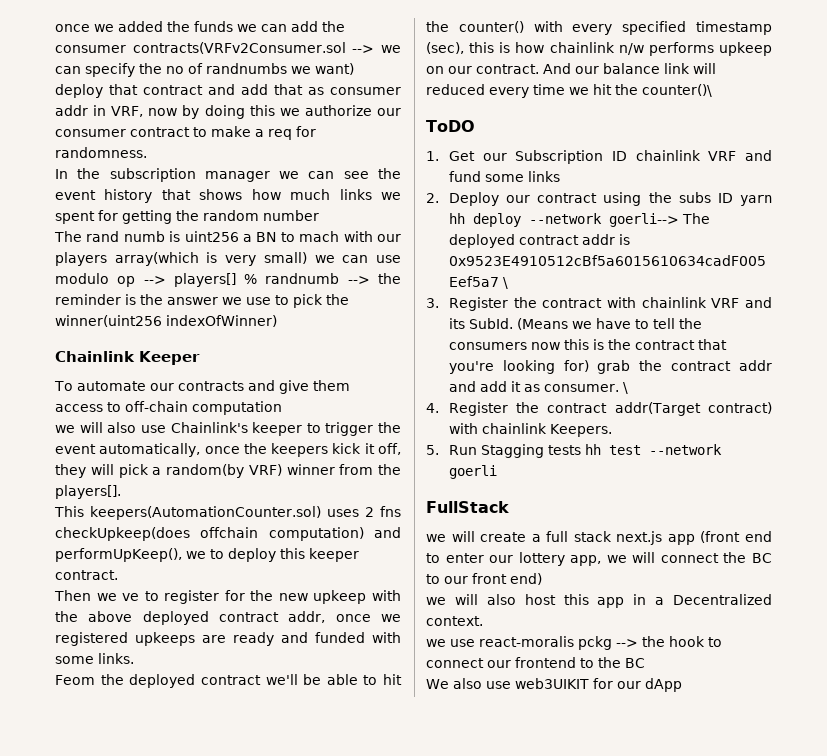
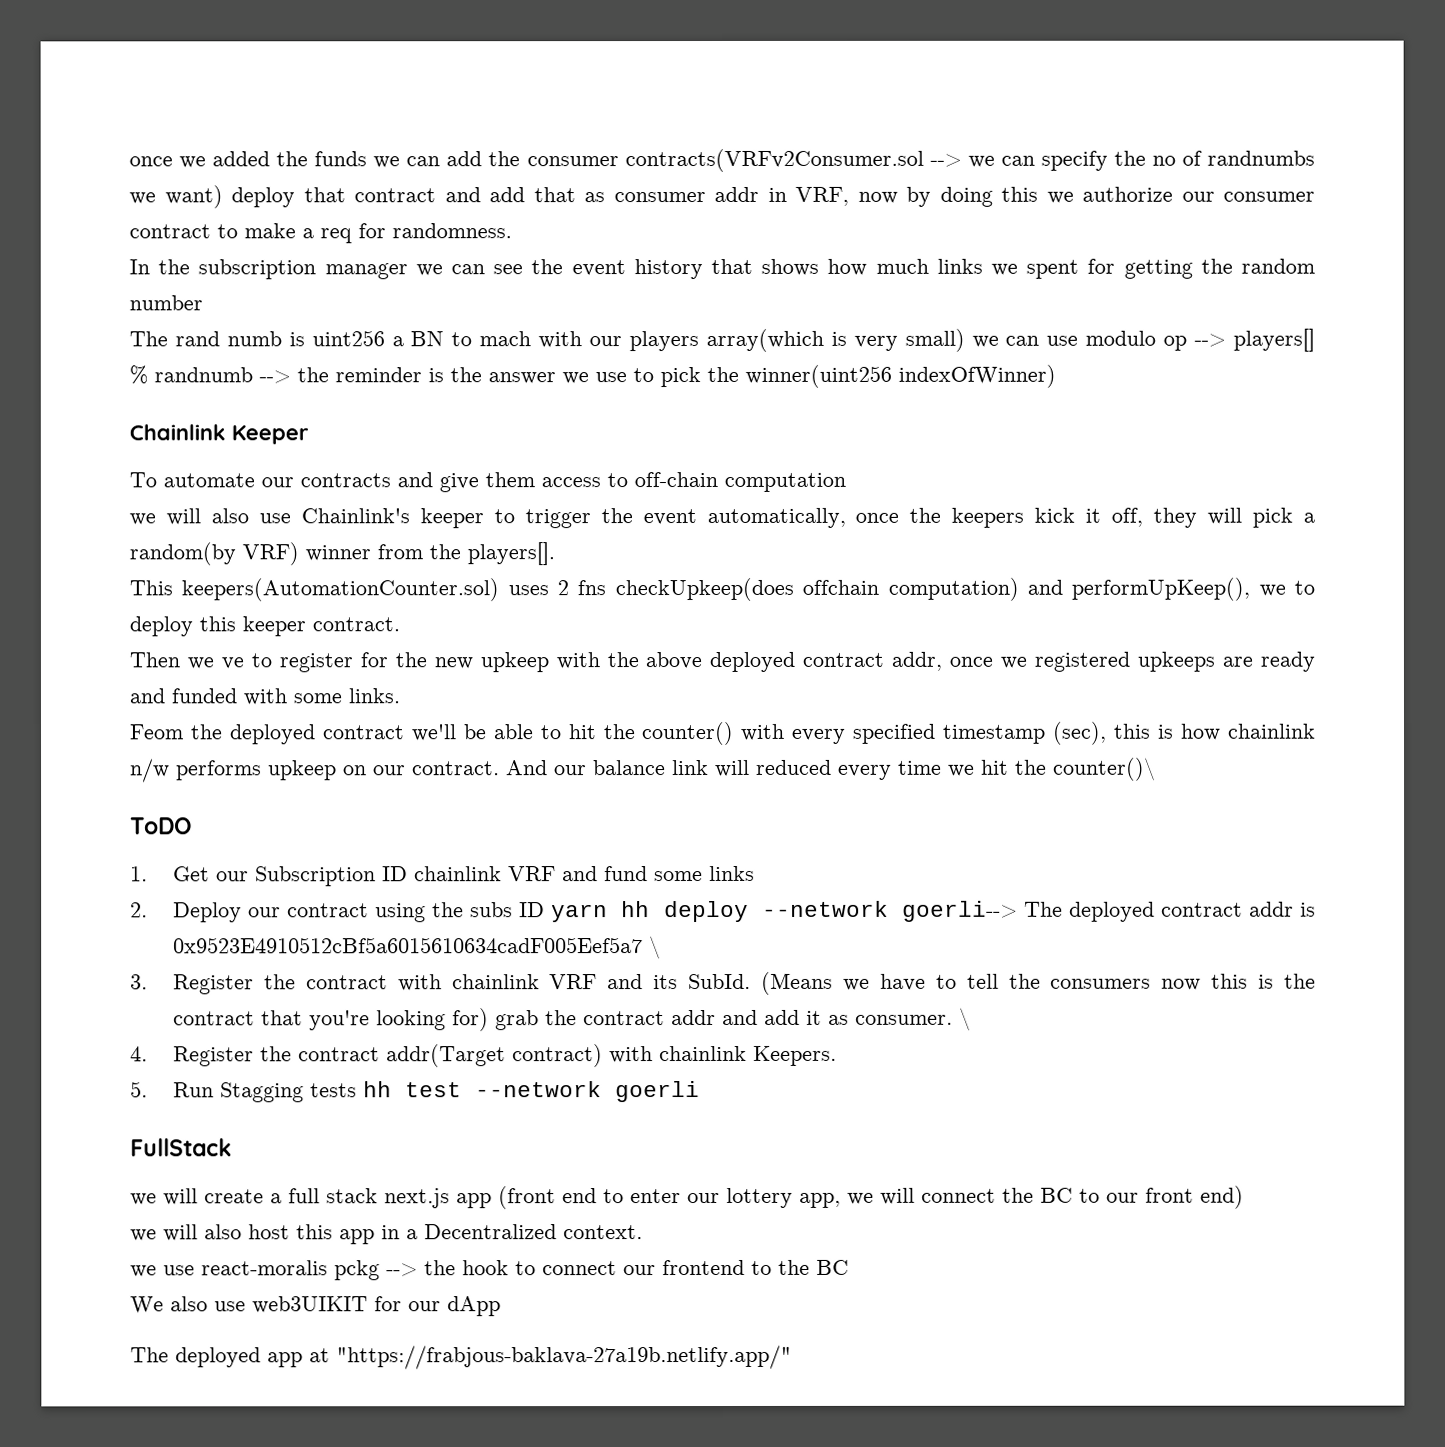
(682, 685) none -> [130,1344,792,1370] // The deployed app at "https://frabjous-baklava-27a19b.netlify.app/"

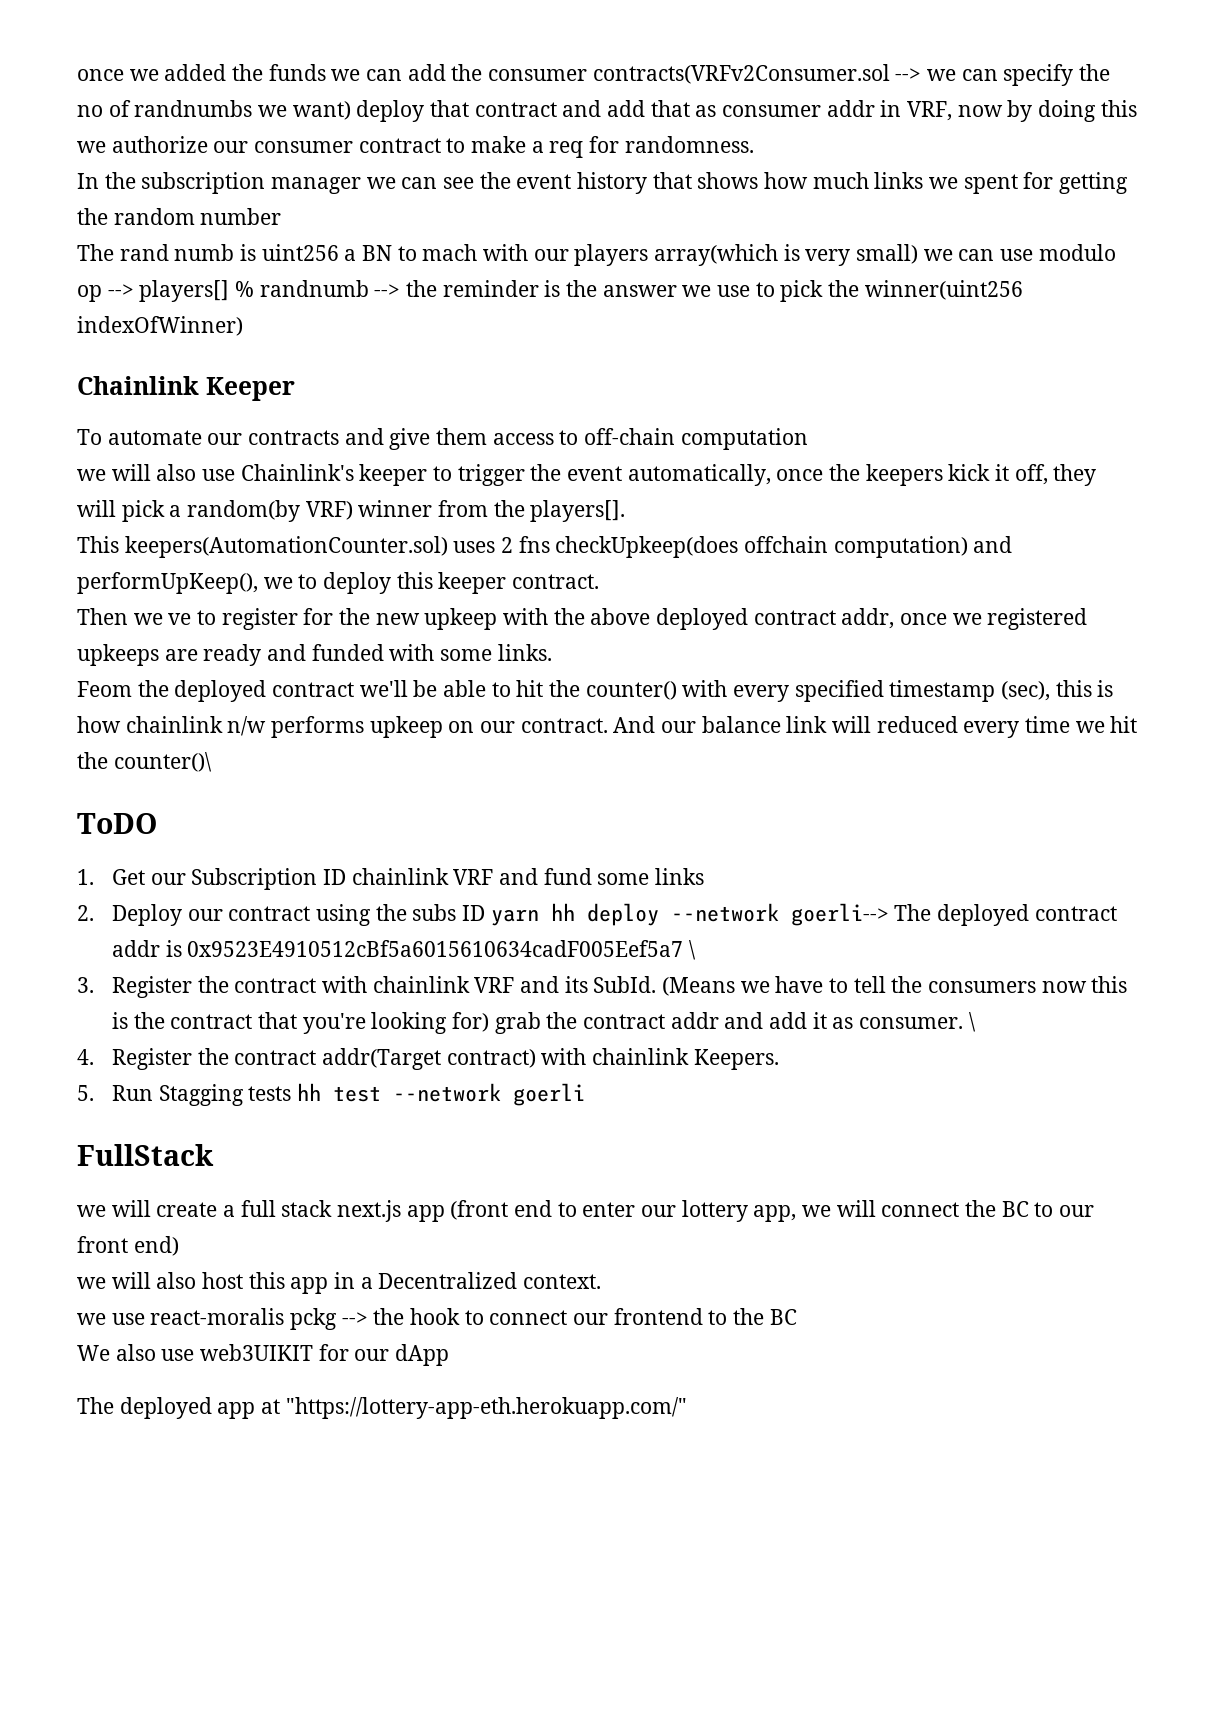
[336,1344,792,1370] "https://frabjous-baklava-27a19b.netlify.app/" -> [285,1397,687,1419] "https://lottery-app-eth.herokuapp.com/"

